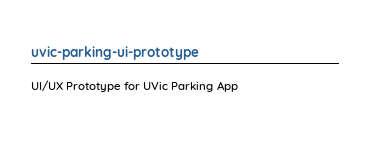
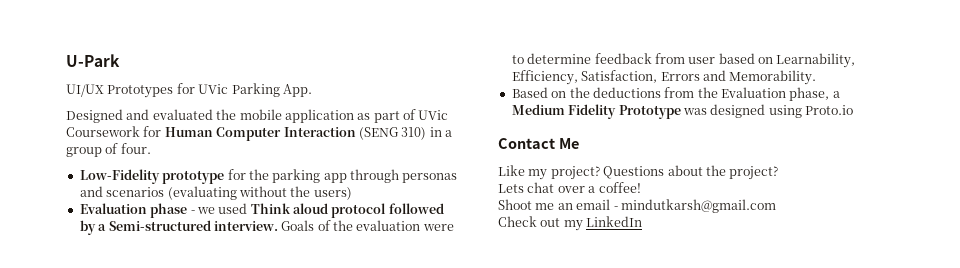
[31,46,199,60] uvic-parking-ui-prototype -> [66,54,120,67] U-Park
[66,82,122,92] Prototype -> [107,85,174,98] Prototypes
[216,81,238,92] App -> [282,84,312,97] [66,109,449,123] [66,126,452,141] [66,143,151,157] [79,169,458,184] [79,186,352,200] [79,203,444,218] [79,220,454,235] [511,53,856,68] [511,70,817,85] [511,87,840,101] [511,104,853,119] [498,138,579,149] [498,165,779,180] [498,182,641,193] [498,199,776,213] [498,216,643,231] App. // Designed and evaluated the mobile application as part of UVic Coursework for Human Computer Interaction (SENG 310) in a group of four. // Low-Fidelity prototype for the parking app through personas and scenarios (evaluating without the users) // Evaluation phase - we used Think aloud protocol followed by a Semi-structured interview. Goals of the evaluation were to determine feedback from user based on Learnability, Efficiency, Satisfaction, Errors and Memorability. // Based on the deductions from the Evaluation phase, a Medium Fidelity Prototype was designed using Proto.io // Contact Me // Like my project? Questions about the project? // Lets chat over a coffee! // Shoot me an email - mindutkarsh@gmail.com // Check out my LinkedIn

